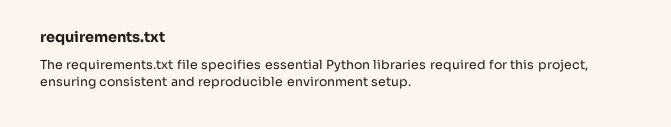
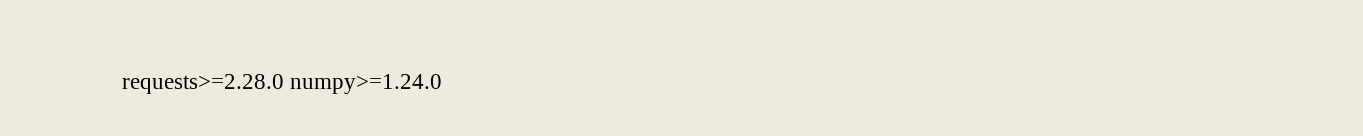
[40,30,165,45] [40,59,588,72] [40,76,411,89] requirements.txt // The requirements.txt file specifies essential Python libraries required for this project, ensuring consistent and reproducible environment setup. -> [122,74,443,94] requests>=2.28.0 numpy>=1.24.0

